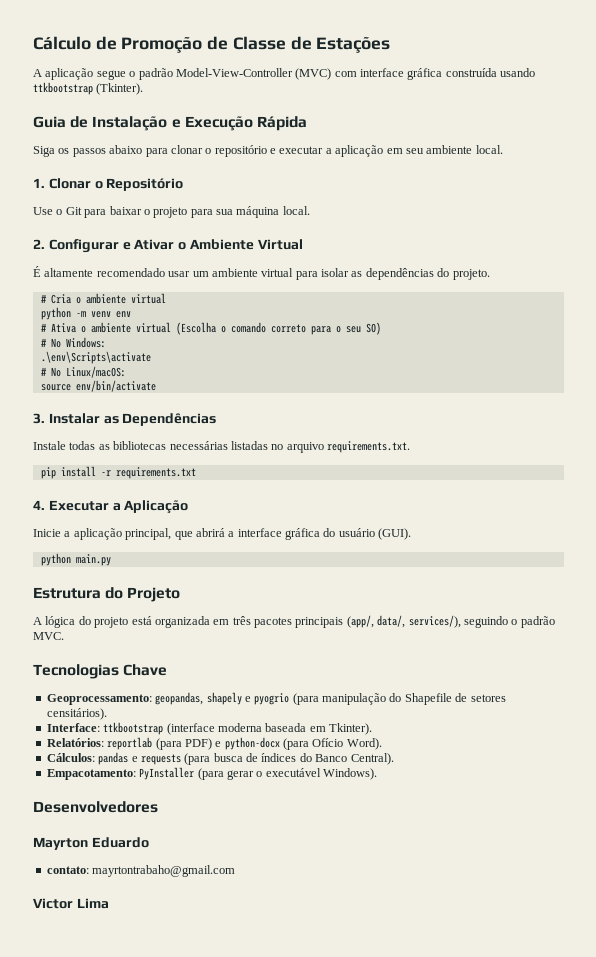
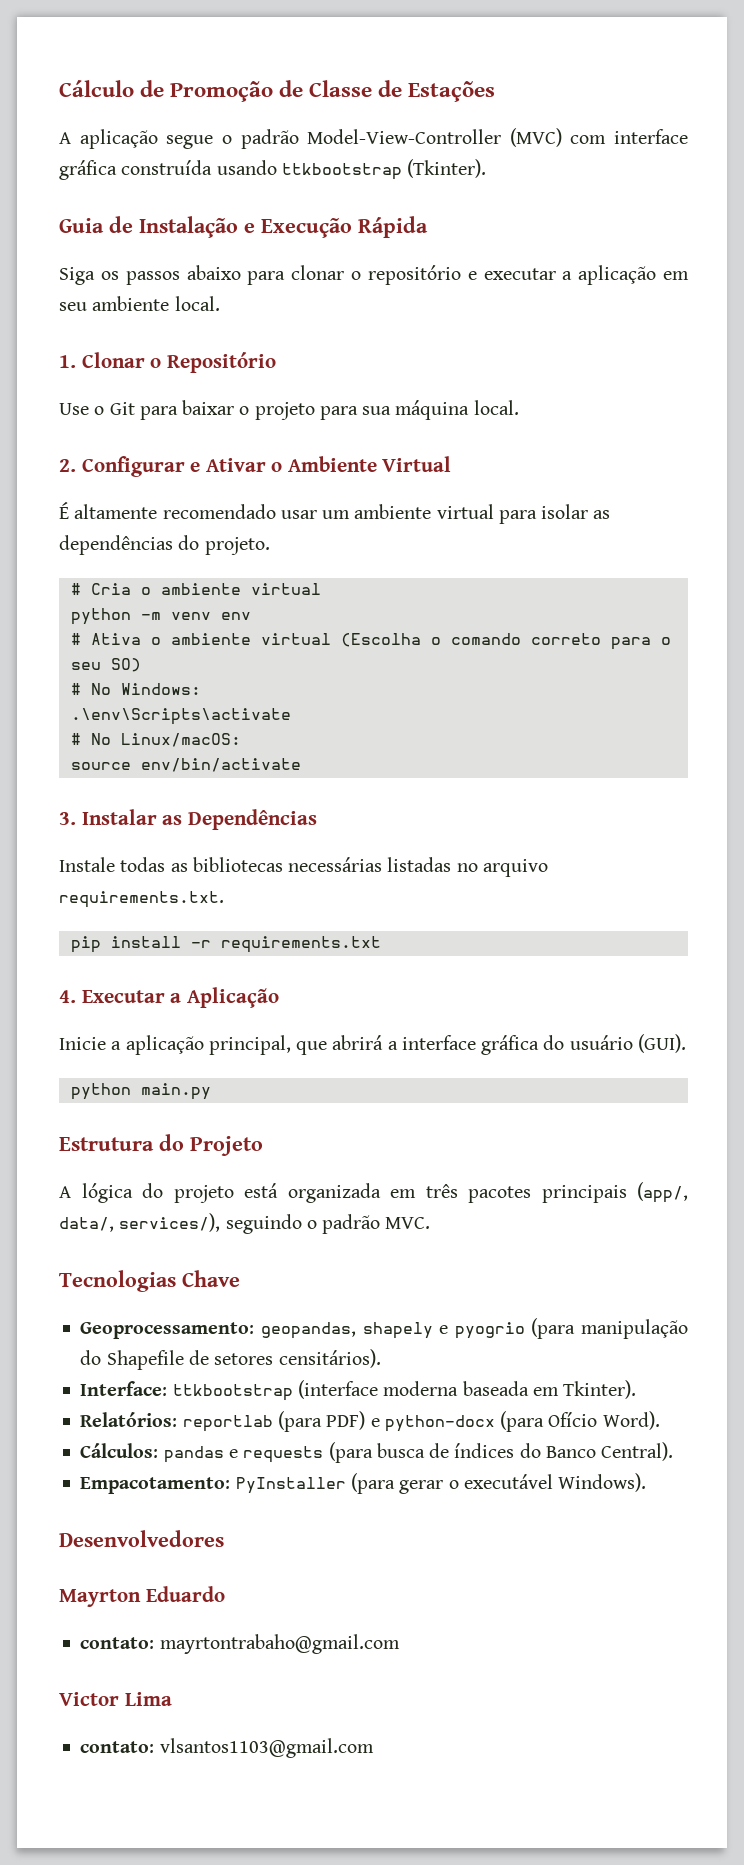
(109, 903) none -> [80,1738,374,1758] // contato: vlsantos1103@gmail.com

